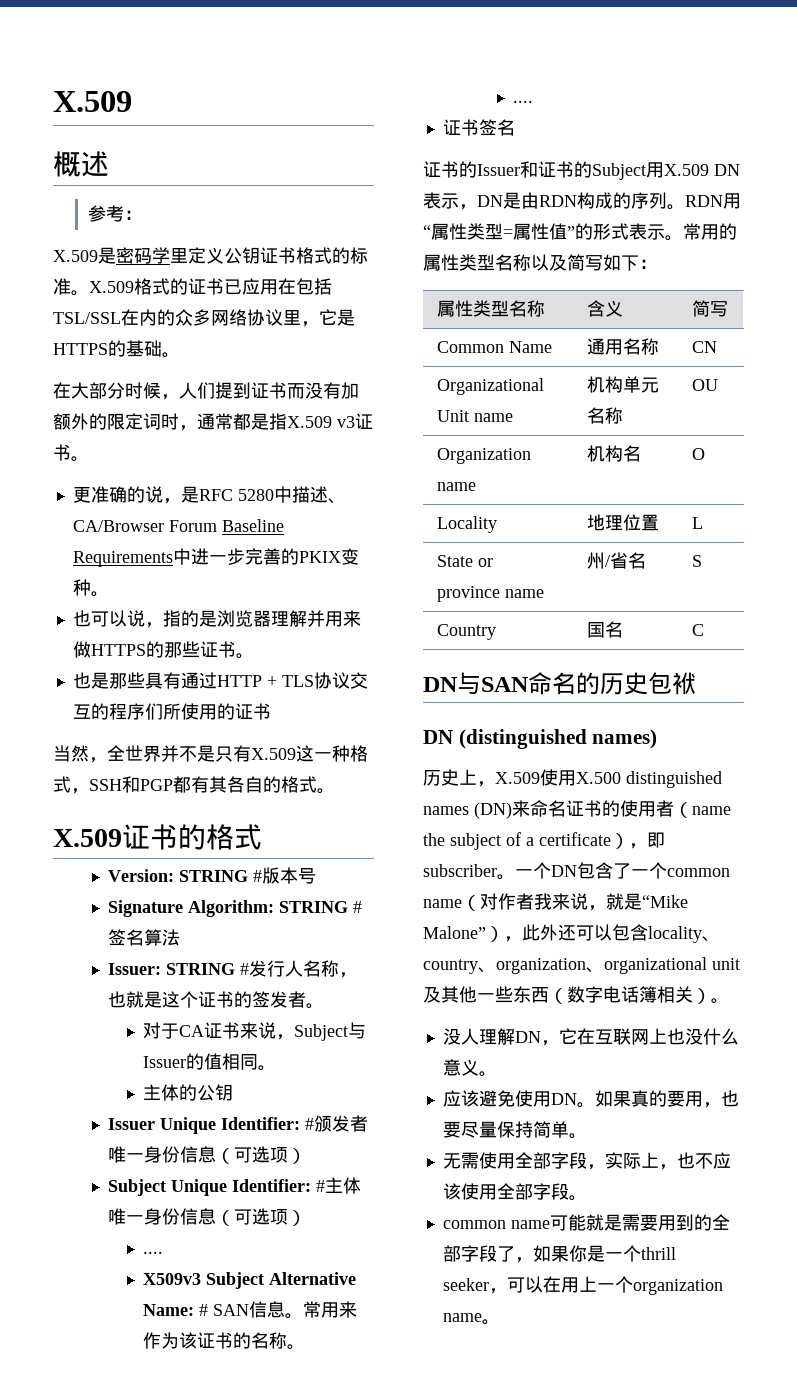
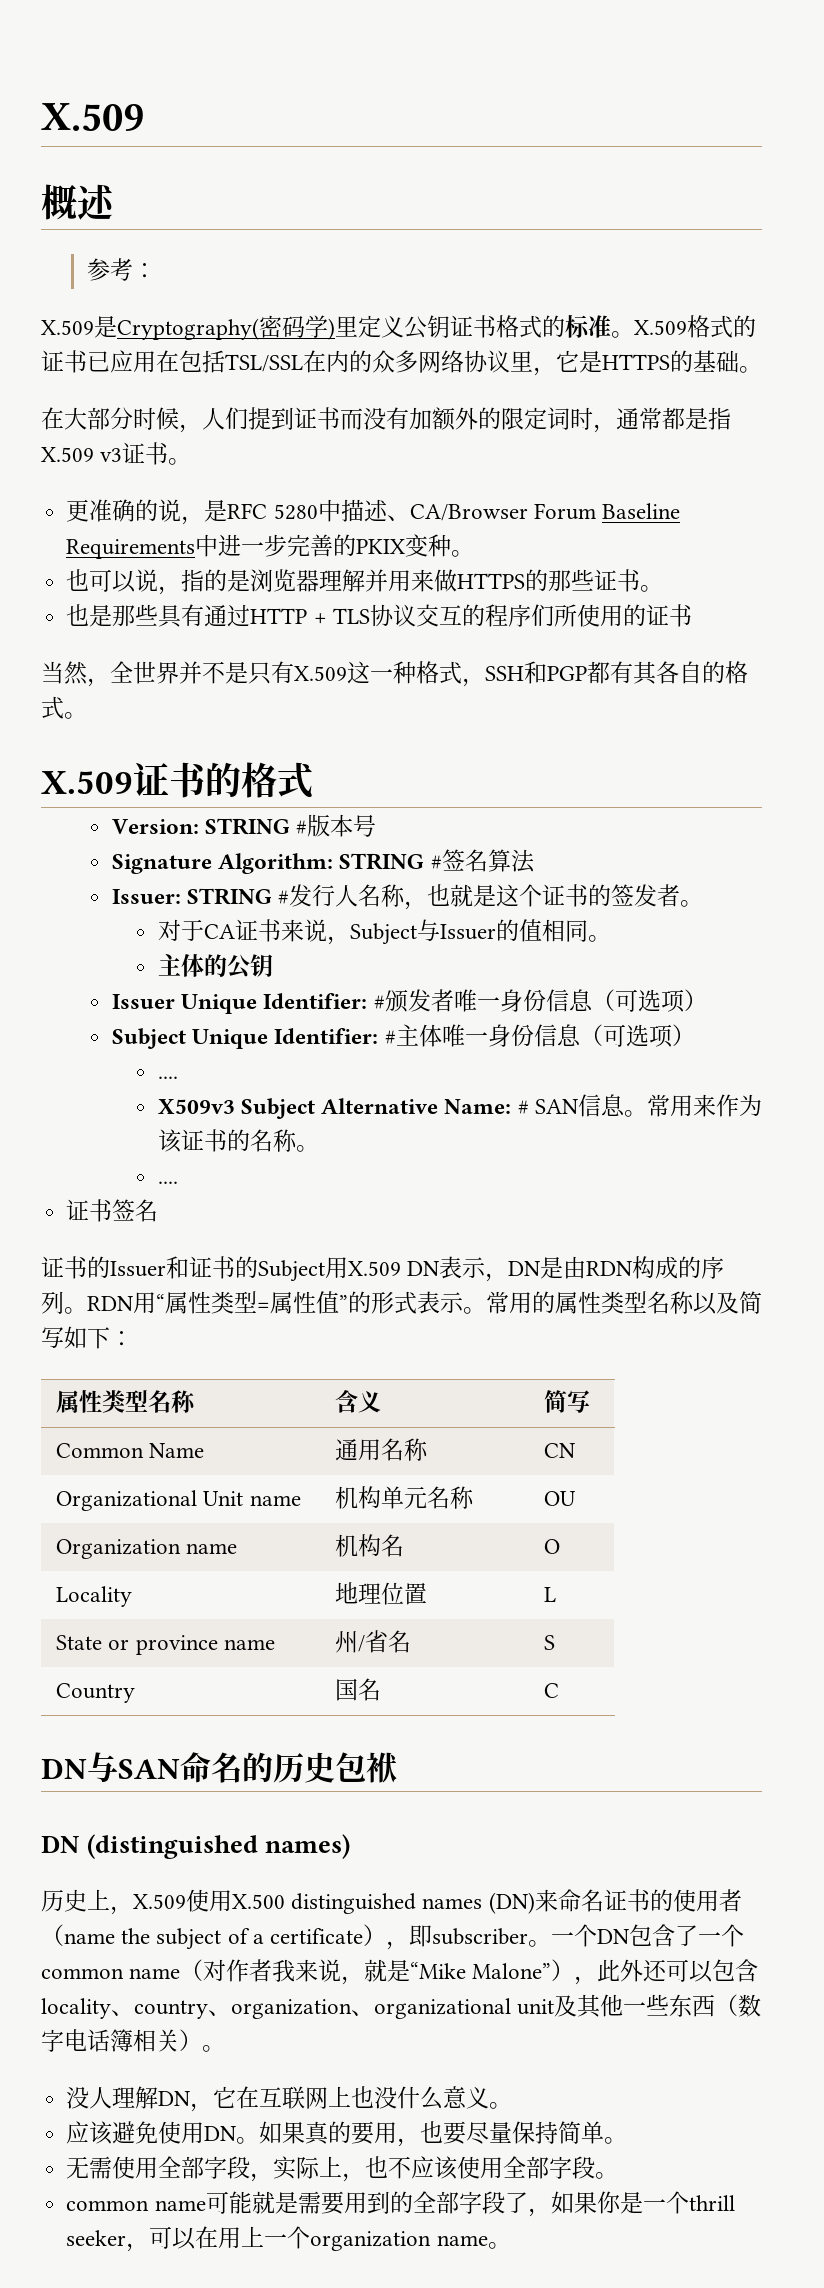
[116,247,170,264] 密码学 -> [117,315,335,340] Cryptography(密码学)

